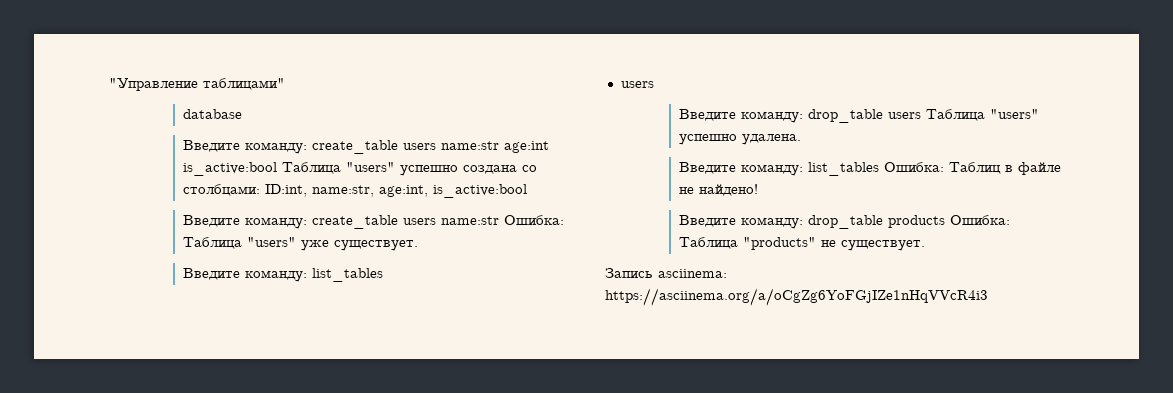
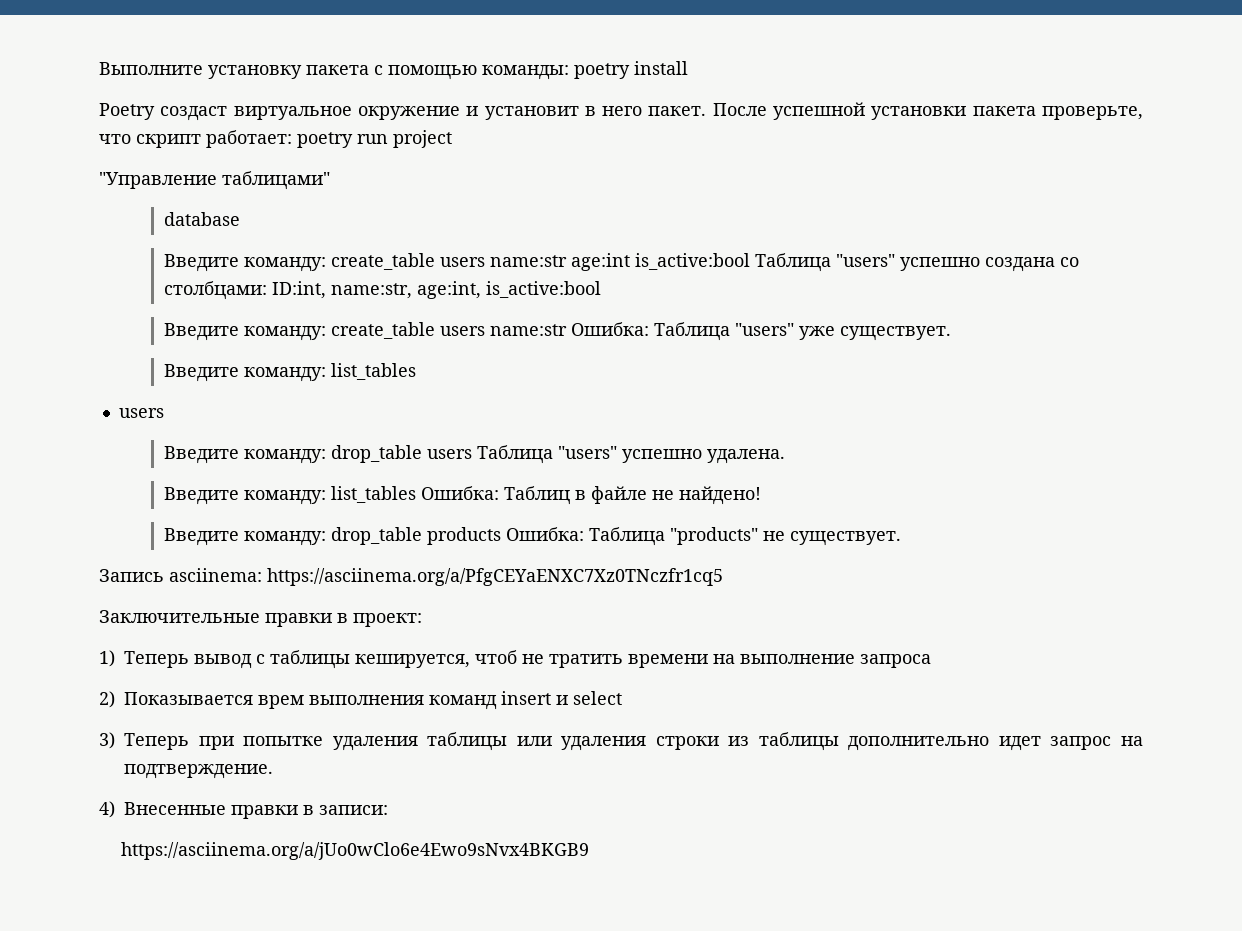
(109, 84) none -> [99,61,688,80] [99,102,1143,121] [99,130,452,148] Выполните установку пакета с помощью команды: poetry install // Poetry создаст виртуальное окружение и установит в него пакет. После успешной установки пакета проверьте, что скрипт работает: poetry run project //
[605,288,988,306] https://asciinema.org/a/oCgZg6YoFGjIZe1nHqVVcR4i3 -> [267,568,723,586] [99,610,422,627] [99,650,931,669] [99,691,622,710] [99,732,1143,751] [124,764,273,779] [99,801,388,819] [120,842,589,860] https://asciinema.org/a/PfgCEYaENXC7Xz0TNczfr1cq5 // Заключительные правки в проект: // 1) Теперь вывод с таблицы кешируется, чтоб не тратить времени на выполнение запроса // 2) Показывается врем выполнения команд insert и select // 3) Теперь при попытке удаления таблицы или удаления строки из таблицы дополнительно идет запрос на подтверждение. // 4) Внесенные правки в записи: // https://asciinema.org/a/jUo0wClo6e4Ewo9sNvx4BKGB9

